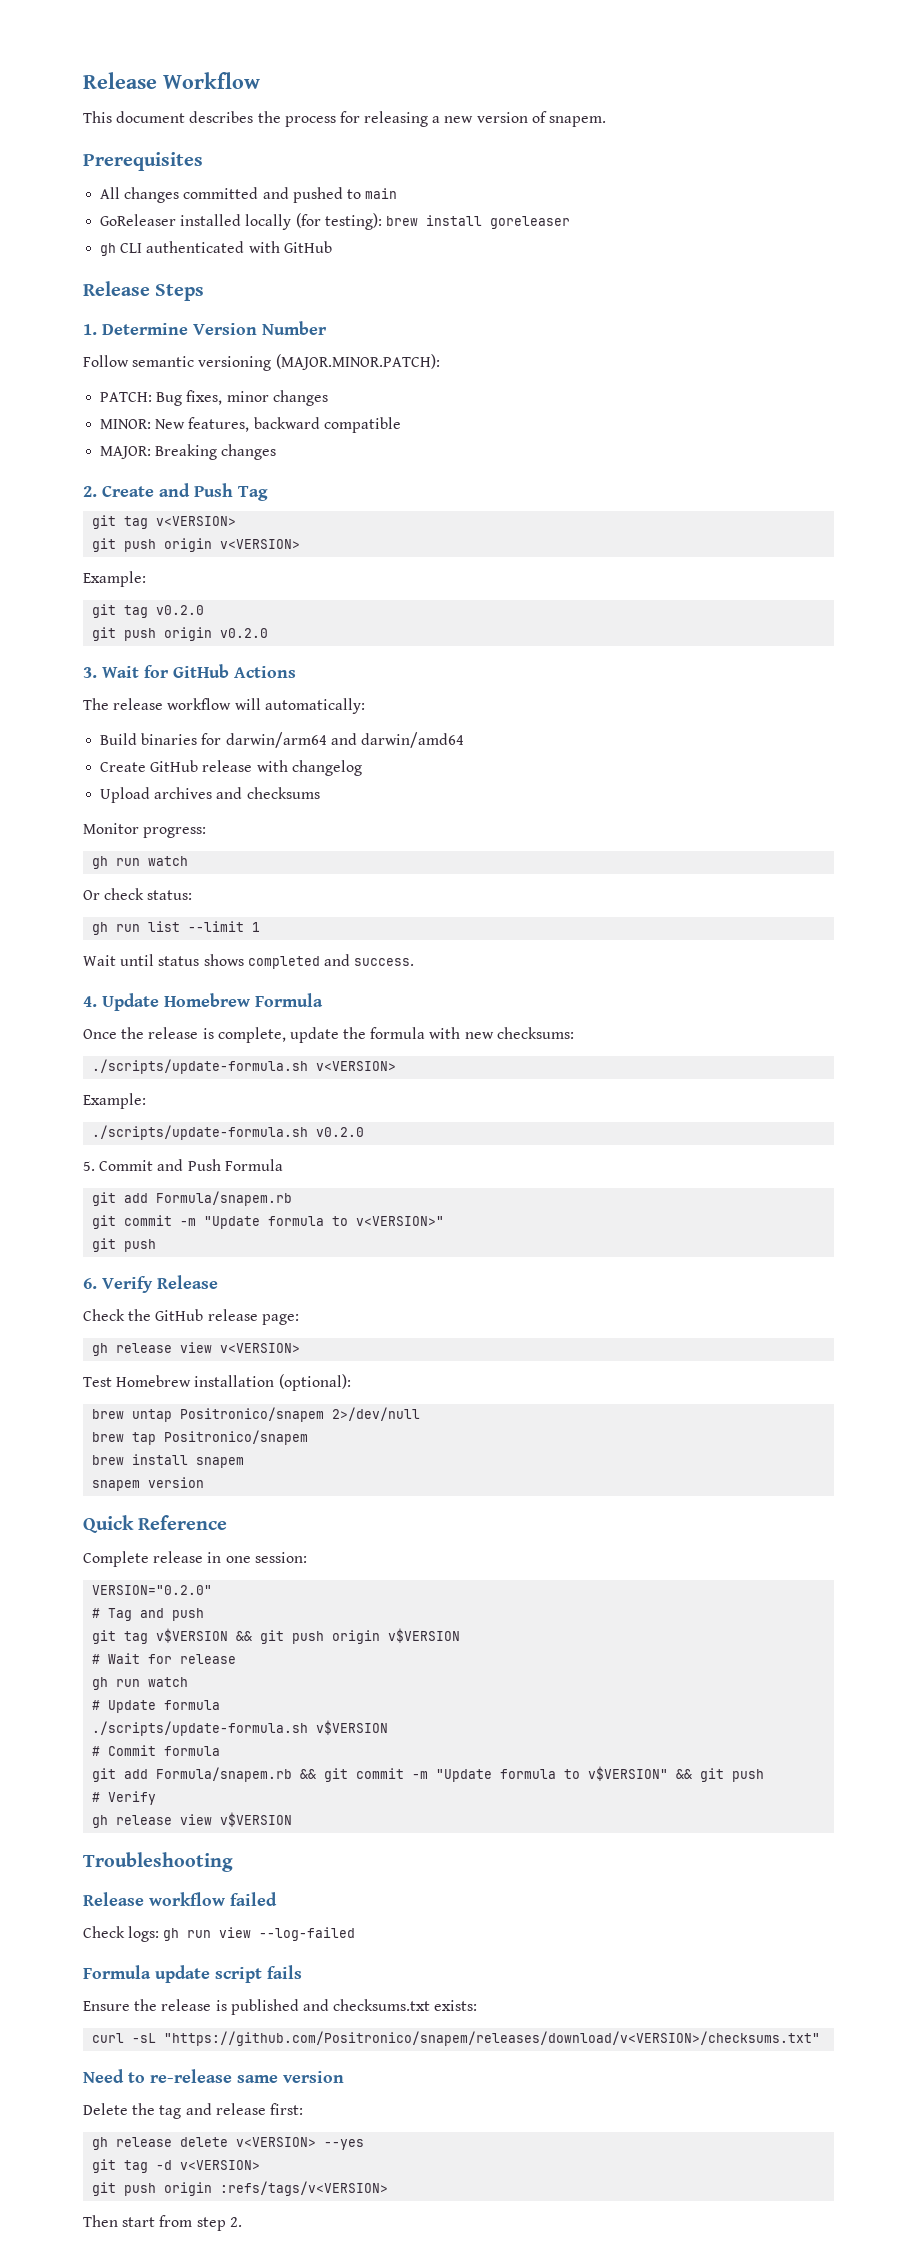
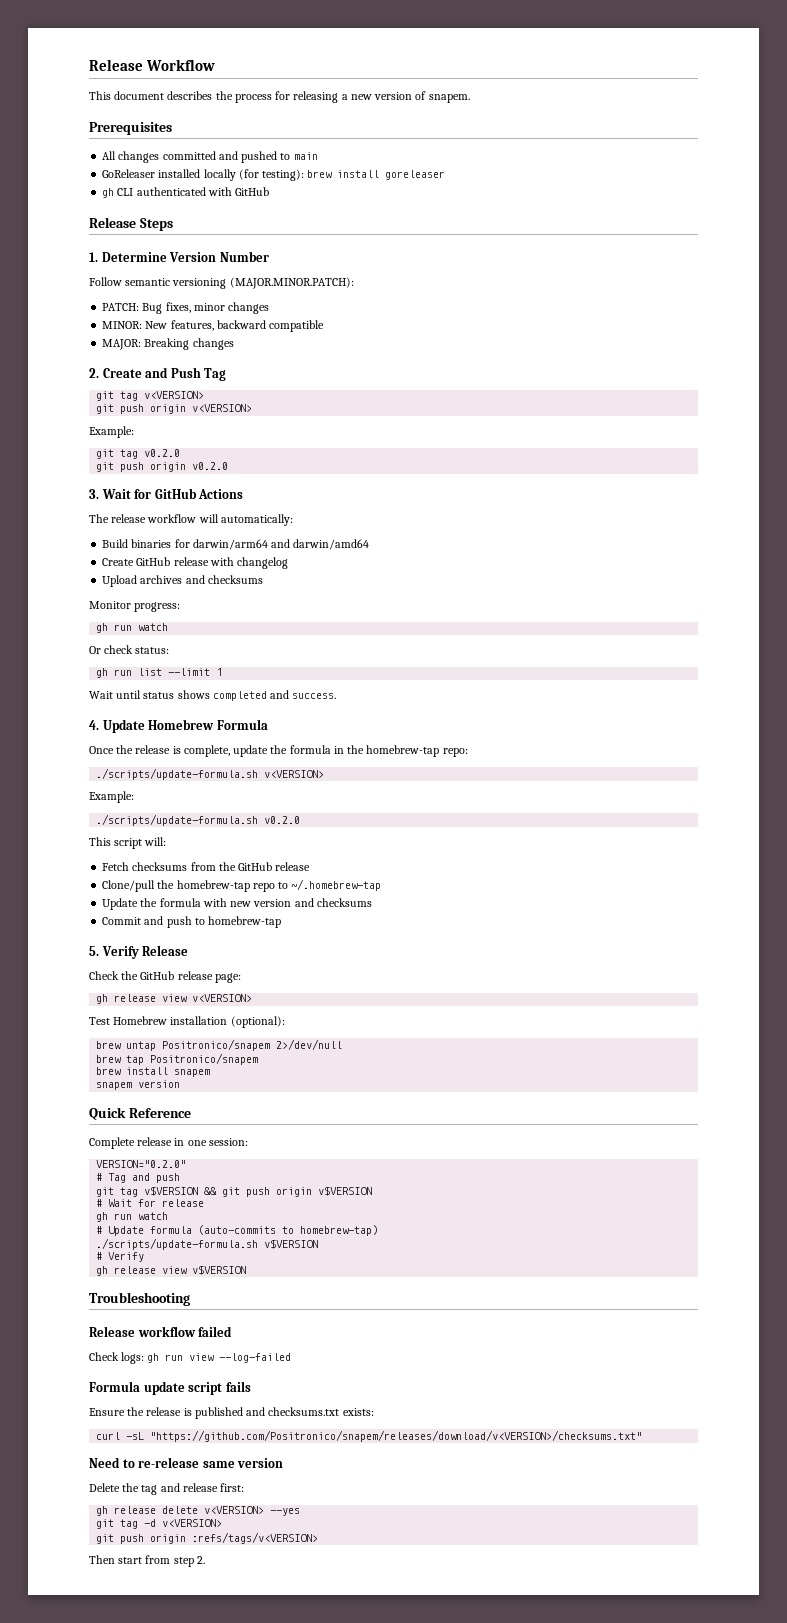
[429,1027,574,1039] with new checksums: -> [333,745,468,757] in the homebrew-tap repo:
[83,1159,283,1171] [92,1191,293,1206] [92,1215,445,1229] [92,1238,157,1252] [83,1278,97,1289] 5. Commit and Push Formula // git add Formula/snapem.rb // git commit -m "Update formula to v<VERSION>" // git push // 6. -> [89,837,167,849] [102,862,311,871] [102,879,382,892] [102,898,372,910] [102,916,282,928] [89,946,99,956] This script will: // Fetch checksums from the GitHub release // Clone/pull the homebrew-tap repo to ~/.homebrew-tap // Update the formula with new version and checksums // Commit and push to homebrew-tap // 5.
(221, 1705) none -> [198,1225,379,1236] (auto-commits to homebrew-tap)
[92,1745,221,1756] [92,1766,765,1782] // # Commit formula // git add Formula/snapem.rb && git commit -m "Update formula to v$VERSION" && git push -> (319, 1244) none

